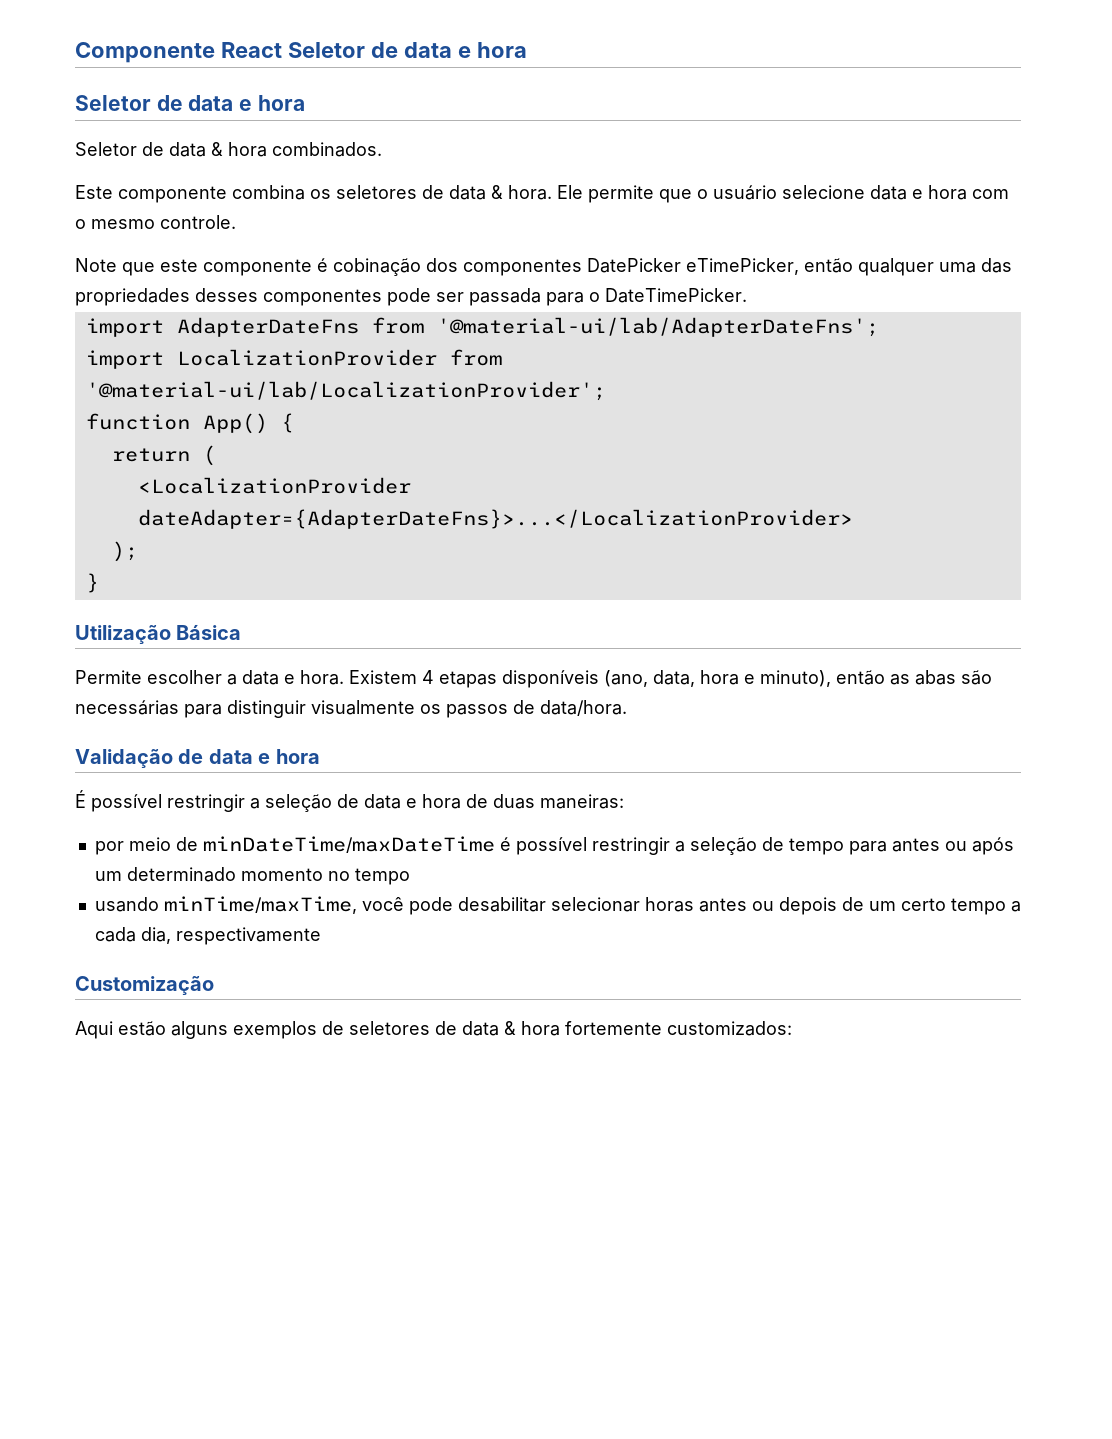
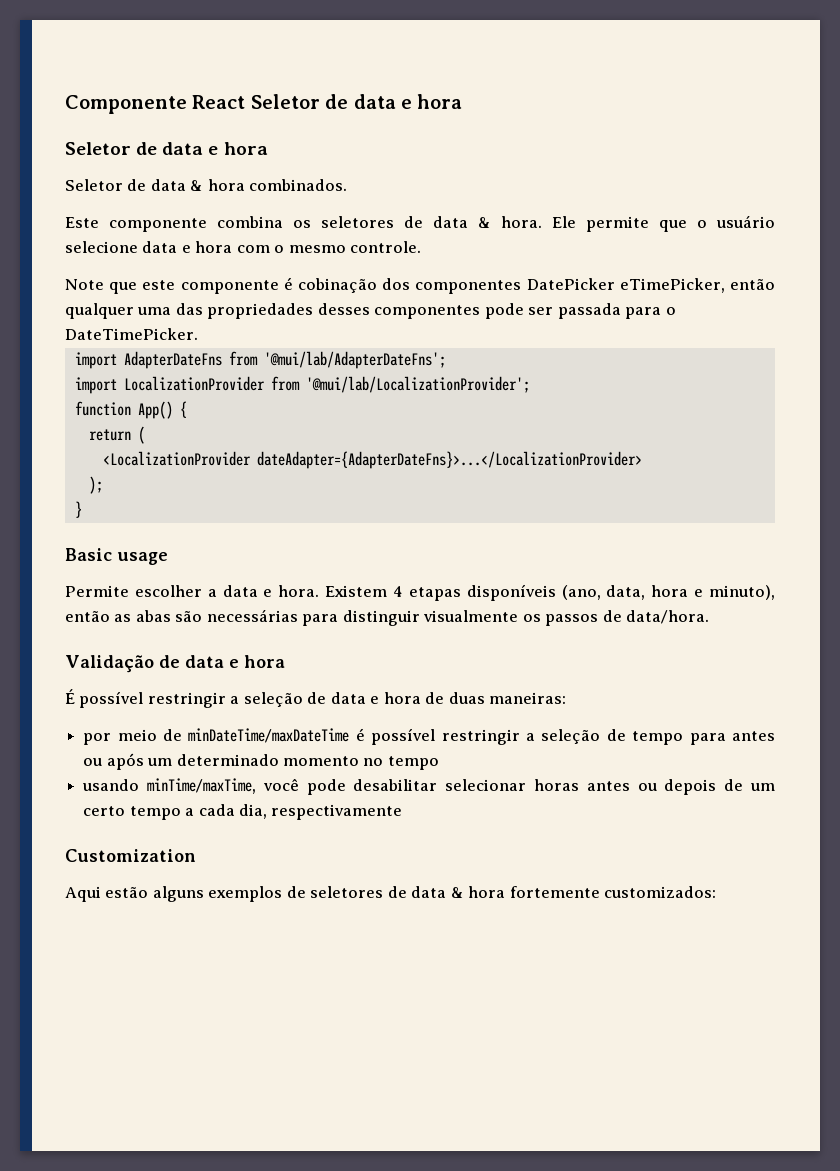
[436,317,879,337] '@material-ui/lab/AdapterDateFns'; -> [263,351,446,369] '@mui/lab/AdapterDateFns';
[85,381,606,401] '@material-ui/lab/LocalizationProvider'; -> [305,376,530,393] '@mui/lab/LocalizationProvider';
[75,624,242,644] Utilização Básica -> [65,548,168,565] Basic usage
[75,976,214,995] Customização -> [65,849,196,862] Customization

